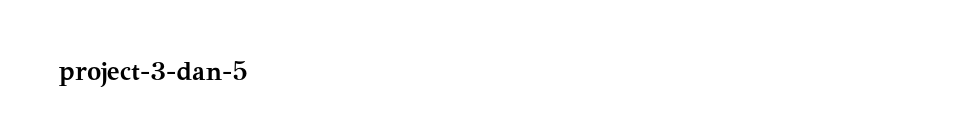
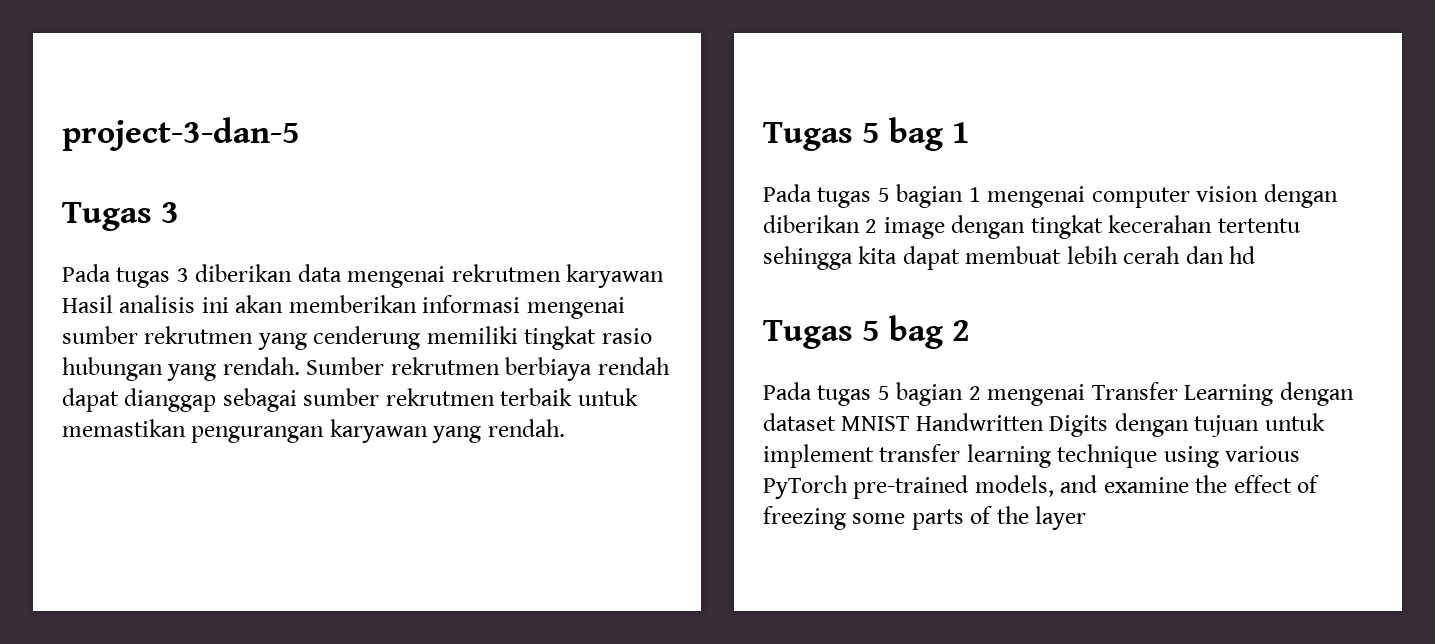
(248, 74) none -> [62,202,180,231] [62,264,665,288] [62,295,625,319] [62,326,652,350] [62,357,670,381] [62,388,638,412] [62,419,565,443] [763,117,971,151] [763,184,1338,208] [763,215,1300,239] [763,246,1256,270] [763,315,971,349] [763,382,1354,406] [763,413,1325,437] [763,444,1301,468] [763,475,1320,499] [763,506,1087,530] // Tugas 3 // Pada tugas 3 diberikan data mengenai rekrutmen karyawan Hasil analisis ini akan memberikan informasi mengenai sumber rekrutmen yang cenderung memiliki tingkat rasio hubungan yang rendah. Sumber rekrutmen berbiaya rendah dapat dianggap sebagai sumber rekrutmen terbaik untuk memastikan pengurangan karyawan yang rendah. // Tugas 5 bag 1 // Pada tugas 5 bagian 1 mengenai computer vision dengan diberikan 2 image dengan tingkat kecerahan tertentu sehingga kita dapat membuat lebih cerah dan hd // Tugas 5 bag 2 // Pada tugas 5 bagian 2 mengenai Transfer Learning dengan dataset MNIST Handwritten Digits dengan tujuan untuk implement transfer learning technique using various PyTorch pre-trained models, and examine the effect of freezing some parts of the layer

